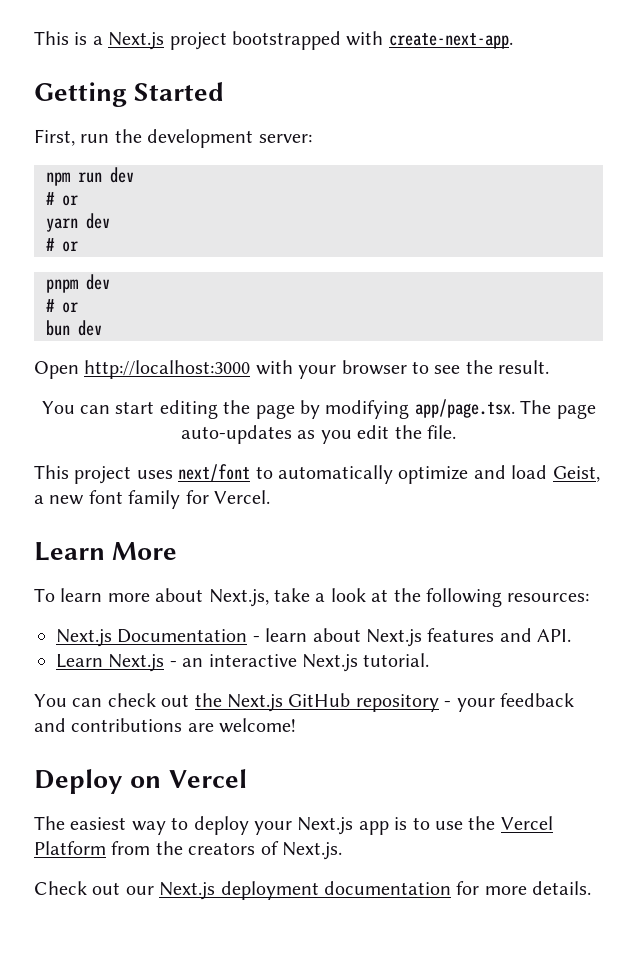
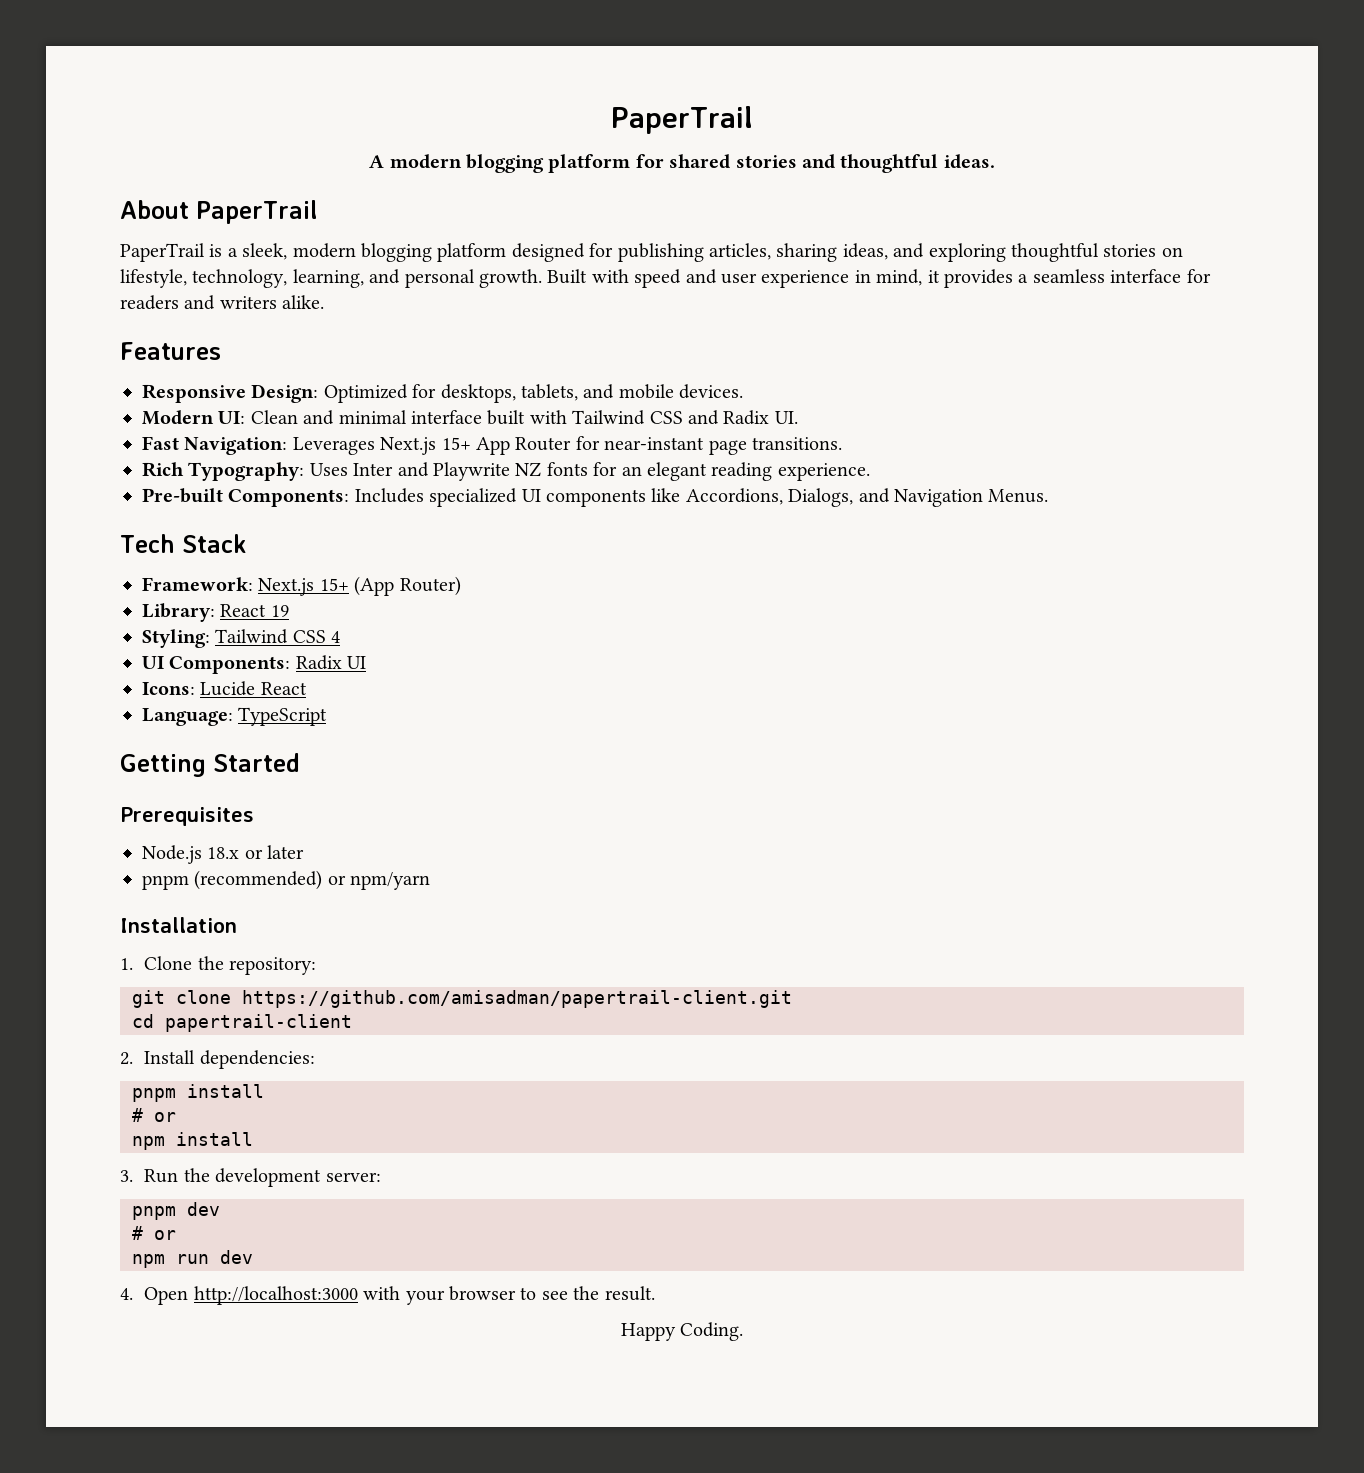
[34,31,513,50] [34,82,225,107] [34,129,312,148] [46,167,134,186] [46,192,78,206] [46,213,110,232] [46,238,78,252] This is a Next.js project bootstrapped with create-next-app. // Getting Started // First, run the development server: // npm run dev // # or // yarn dev // # or -> [611,106,754,134] [369,154,995,173] [120,200,317,224] [120,243,1183,262] [120,269,1211,288] [120,295,325,310] [120,342,221,360] [142,384,744,403] [142,410,798,425] [142,436,842,455] [142,462,870,481] [142,488,1049,507] [120,534,246,553] [142,576,461,596] [142,603,289,622] [142,629,341,648] [142,655,367,674] [142,681,307,696] [142,707,328,726] [120,753,300,777] [120,807,254,826] [142,845,305,864] [142,870,431,890] [120,917,237,933] [120,956,317,975] [132,990,792,1008] [132,1014,352,1032] [120,1050,315,1069] [132,1084,264,1102] [132,1108,176,1122] [132,1132,253,1150] [120,1168,381,1187] PaperTrail // A modern blogging platform for shared stories and thoughtful ideas. // About PaperTrail // PaperTrail is a sleek, modern blogging platform designed for publishing articles, sharing ideas, and exploring thoughtful stories on lifestyle, technology, learning, and personal growth. Built with speed and user experience in mind, it provides a seamless interface for readers and writers alike. // Features // Responsive Design: Optimized for desktops, tablets, and mobile devices. // Modern UI: Clean and minimal interface built with Tailwind CSS and Radix UI. // Fast Navigation: Leverages Next.js 15+ App Router for near-instant page transitions. // Rich Typography: Uses Inter and Playwrite NZ fonts for an elegant reading experience. // Pre-built Components: Includes specialized UI components like Accordions, Dialogs, and Navigation Menus. // Tech Stack // Framework: Next.js 15+ (App Router) // Library: React 19 // Styling: Tailwind CSS 4 // UI Components: Radix UI // Icons: Lucide React // Language: TypeScript // Getting Started // Prerequisites // Node.js 18.x or later // pnpm (recommended) or npm/yarn // Installation // 1. Clone the repository: // git clone https://github.com/amisadman/papertrail-client.git // cd papertrail-client // 2. Install dependencies: // pnpm install // # or // npm install // 3. Run the development server:
[46,320,102,336] bun dev // -> [132,1250,253,1268] [120,1288,133,1300] npm run dev // 4.
[41,399,596,419] [181,425,456,444] [34,464,600,484] [34,490,270,509] [34,542,178,561] [34,588,590,607] [56,628,572,647] [56,653,430,672] [34,693,574,712] [34,718,297,733] [34,769,247,794] [34,816,553,835] [34,841,342,860] [34,881,592,900] You can start editing the page by modifying app/page.tsx. The page auto-updates as you edit the file. // This project uses next/font to automatically optimize and load Geist, a new font family for Vercel. // Learn More // To learn more about Next.js, take a look at the following resources: // Next.js Documentation - learn about Next.js features and API. // Learn Next.js - an interactive Next.js tutorial. // You can check out the Next.js GitHub repository - your feedback and contributions are welcome! // Deploy on Vercel // The easiest way to deploy your Next.js app is to use the Vercel Platform from the creators of Next.js. // Check out our Next.js deployment documentation for more details. -> [620,1322,744,1341] Happy Coding.

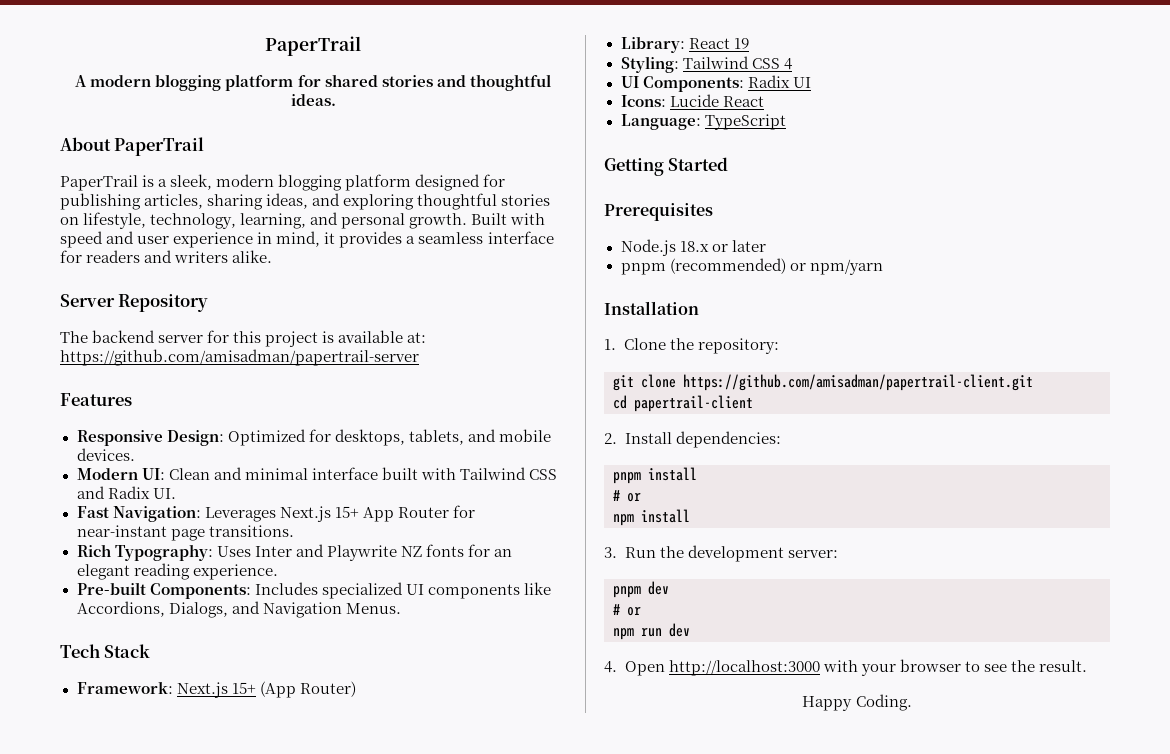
(325, 302) none -> [60,294,209,312] [60,330,427,347] [60,349,419,366] // Server Repository // The backend server for this project is available at: https://github.com/amisadman/papertrail-server

